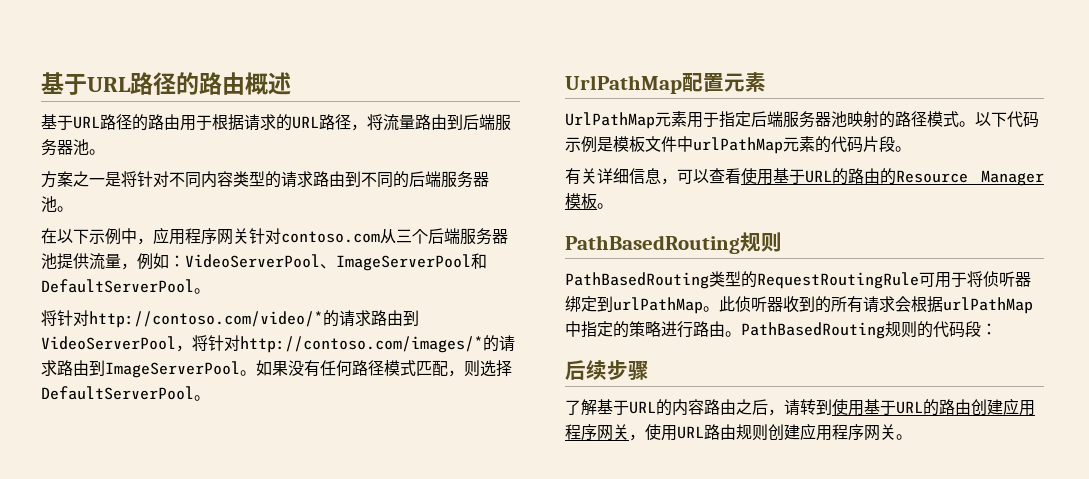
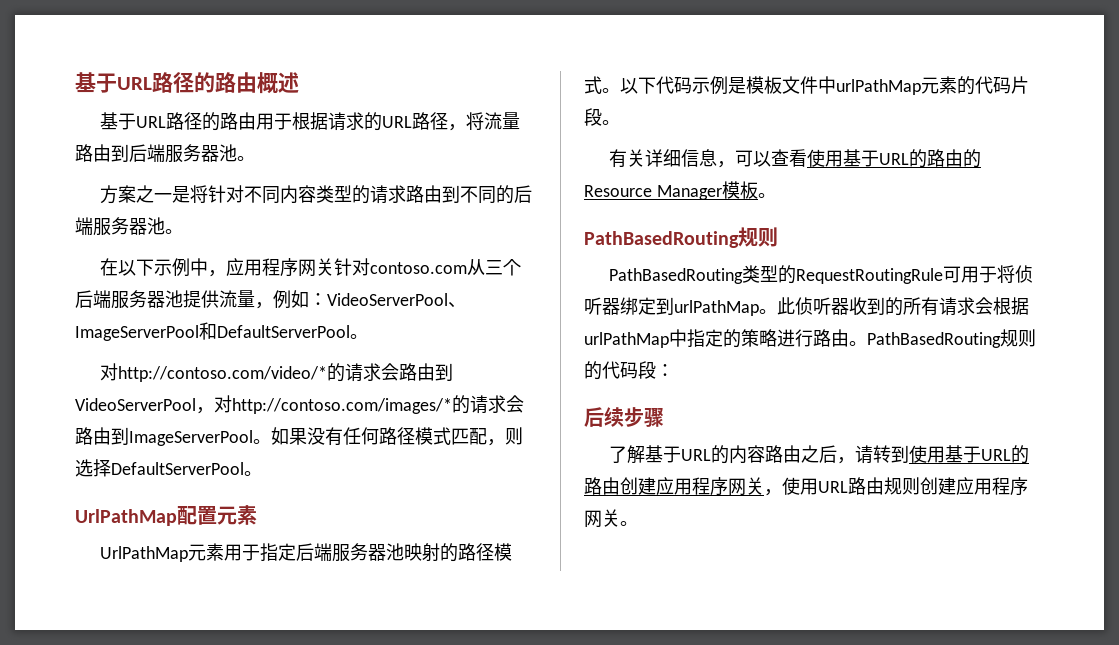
[41,310,73,326] 将针 -> (368, 336) none
(371, 318) none -> [381,363,400,381] 会
[192,335,224,351] 将针 -> (214, 410) none
(57, 368) none -> [506,395,524,413] 会

